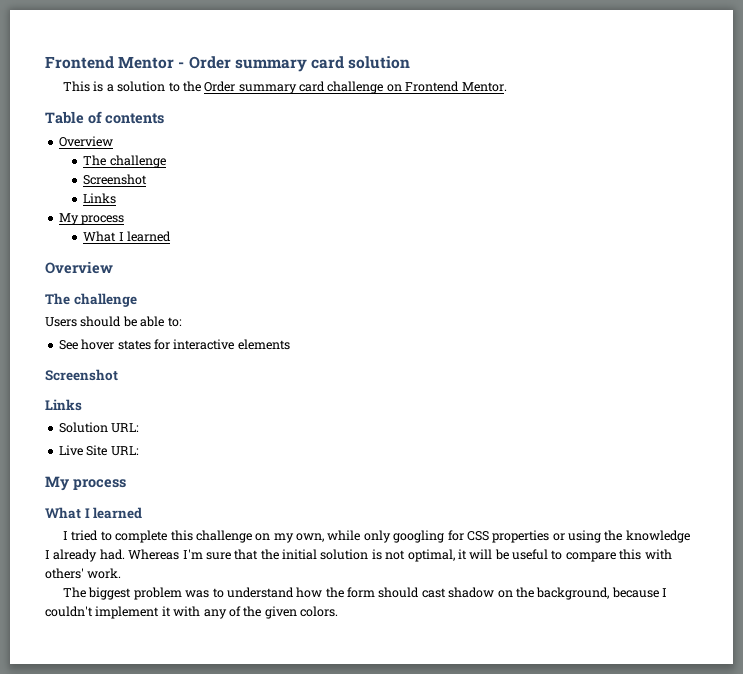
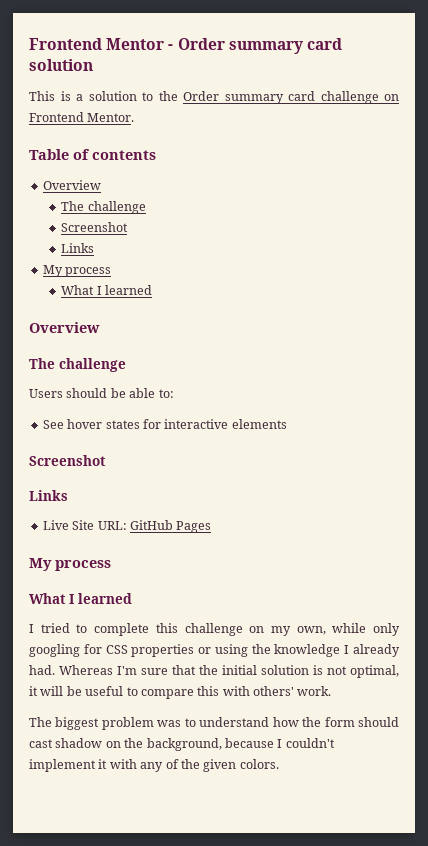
[58,422,140,433] // Solution URL: -> (68, 495) none
(139, 451) none -> [129,520,212,533] GitHub Pages

